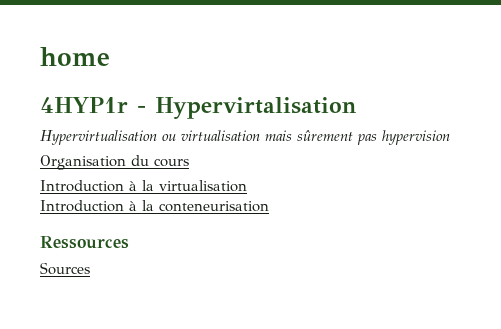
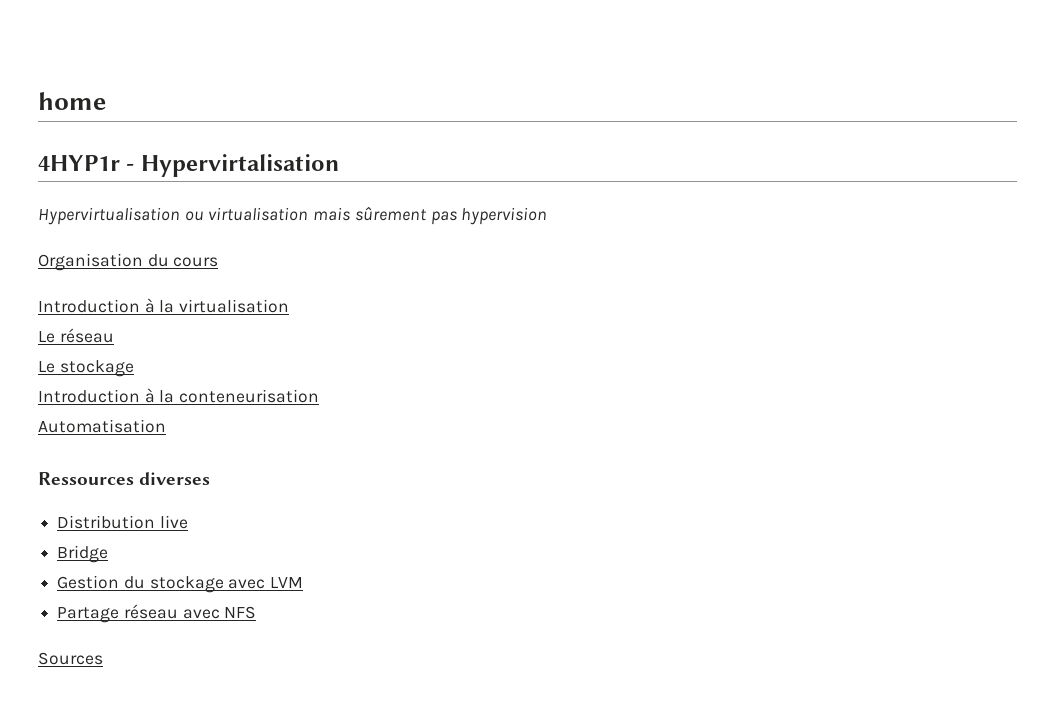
(247, 186) none -> [38,328,114,343] [38,360,134,377] // Le réseau // Le stockage
(269, 206) none -> [38,419,166,433] // Automatisation
(129, 242) none -> [139,472,211,485] [57,515,188,529] [57,545,109,563] [57,575,304,593] [57,604,257,623] diverses // Distribution live // Bridge // Gestion du stockage avec LVM // Partage réseau avec NFS

